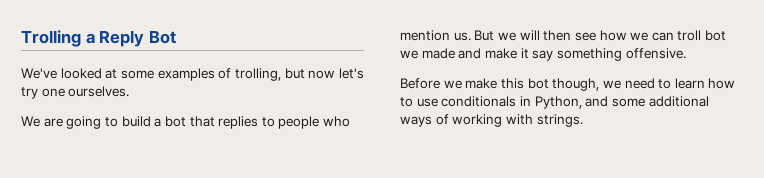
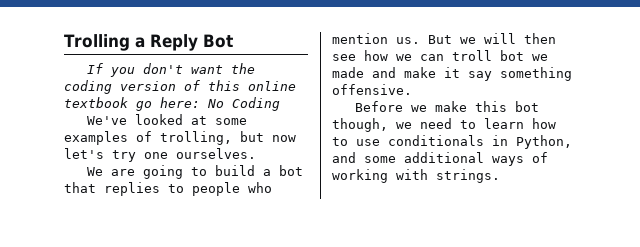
(176, 37) none -> [86,63,255,77] [64,80,296,94] [64,97,280,111] // If you don't want the coding version of this online textbook go here: No Coding

